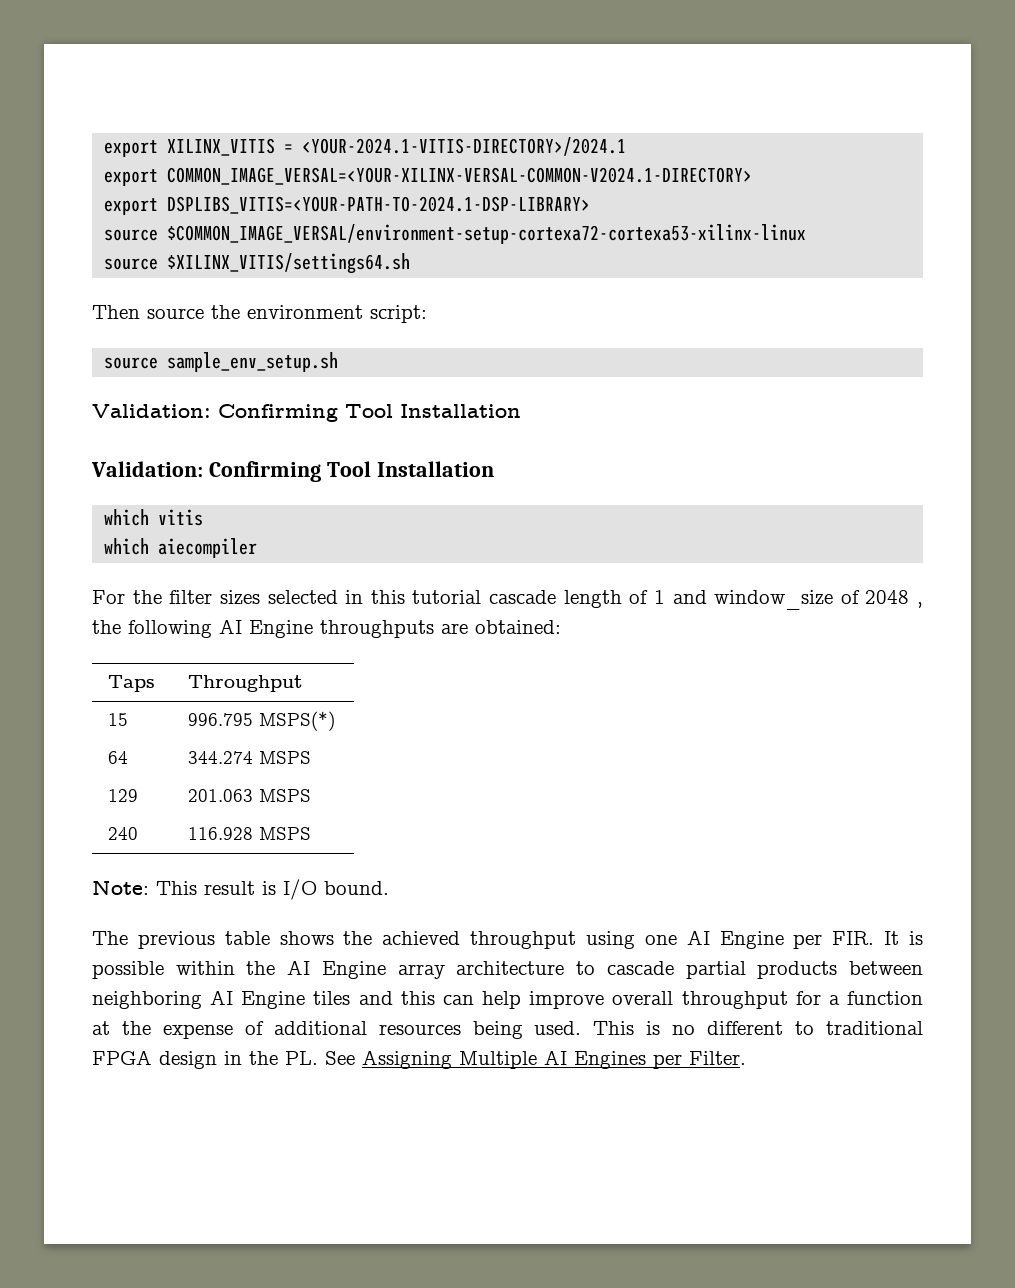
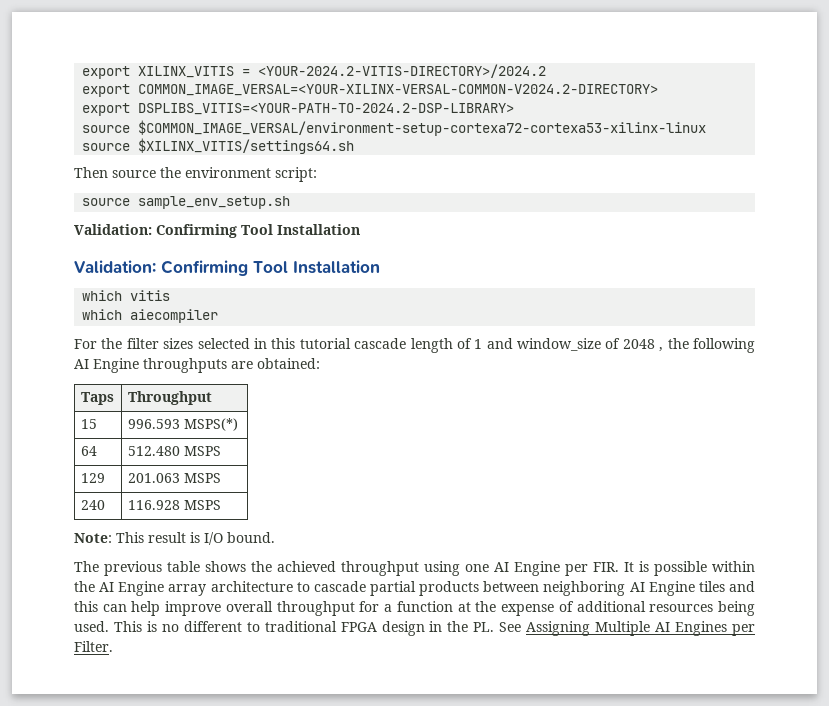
[302,137,627,156] [104,167,753,186] [104,196,591,215] <YOUR-2024.1-VITIS-DIRECTORY>/2024.1 // export COMMON_IMAGE_VERSAL=<YOUR-XILINX-VERSAL-COMMON-V2024.1-DIRECTORY> // export DSPLIBS_VITIS=<YOUR-PATH-TO-2024.1-DSP-LIBRARY> -> [258,64,547,78] [82,84,659,97] [82,103,515,116] <YOUR-2024.2-VITIS-DIRECTORY>/2024.2 // export COMMON_IMAGE_VERSAL=<YOUR-XILINX-VERSAL-COMMON-V2024.2-DIRECTORY> // export DSPLIBS_VITIS=<YOUR-PATH-TO-2024.2-DSP-LIBRARY>
[188,713,254,726] 996.795 -> [127,419,180,429] 996.593
[188,751,254,764] 344.274 -> [127,446,180,456] 512.480

